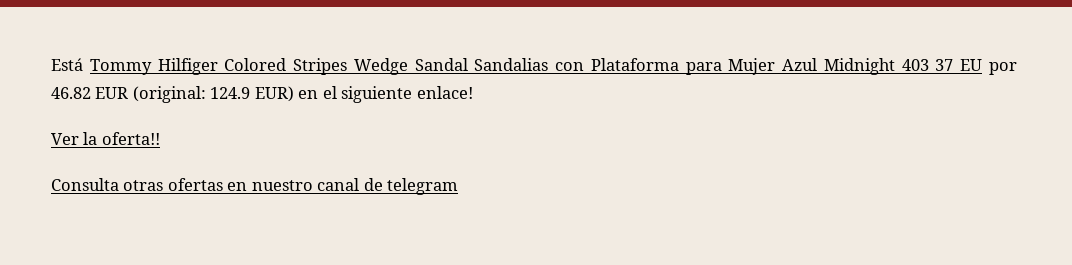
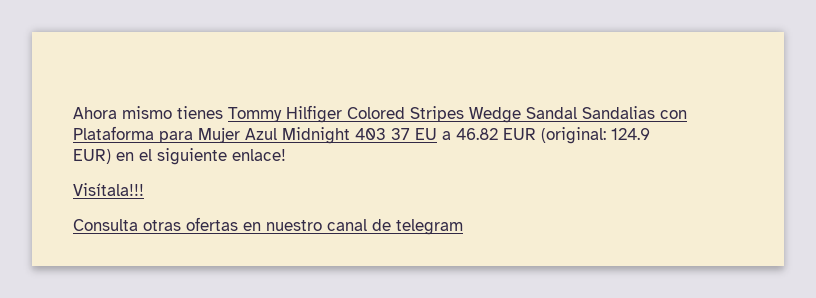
[51,58,83,71] Está -> [73,106,223,119] Ahora mismo tienes
[988,62,1017,75] por -> [442,131,451,140] a
[51,132,160,145] Ver la oferta!! -> [73,183,144,196] Visítala!!!

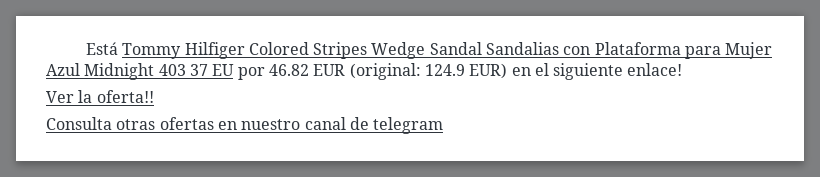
[73,106,223,119] Ahora mismo tienes -> [85,42,118,55] Está
[442,131,451,140] a -> [237,67,265,80] por
[73,183,144,196] Visítala!!! -> [46,90,154,103] Ver la oferta!!

